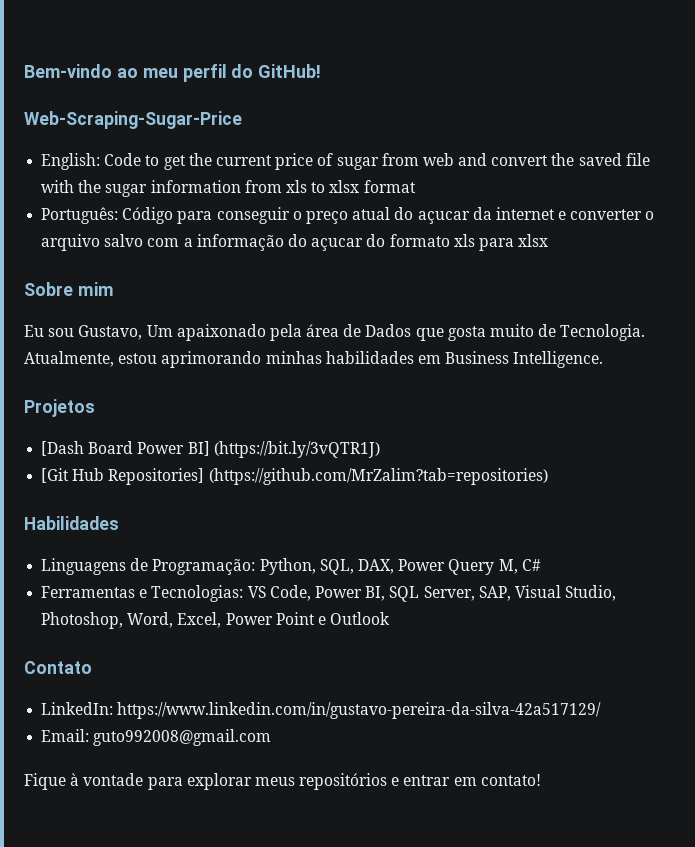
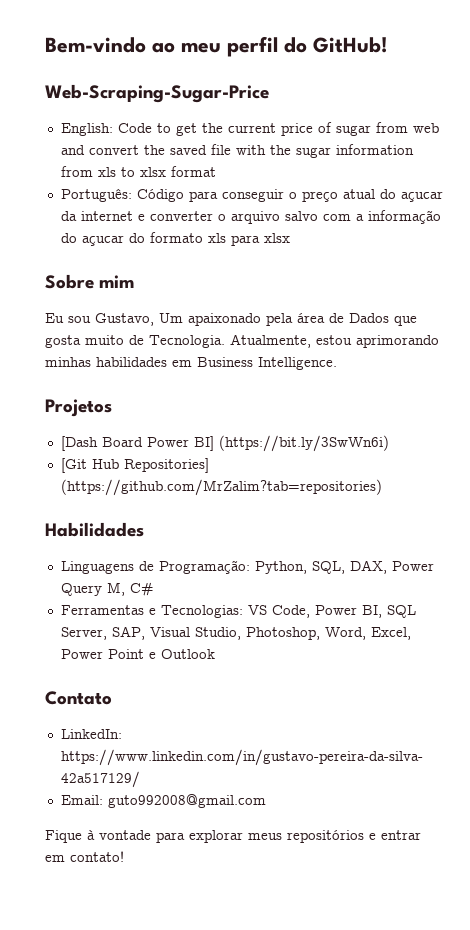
[213,441,380,458] (https://bit.ly/3vQTR1J) -> [218,435,389,452] (https://bit.ly/3SwWn6i)

